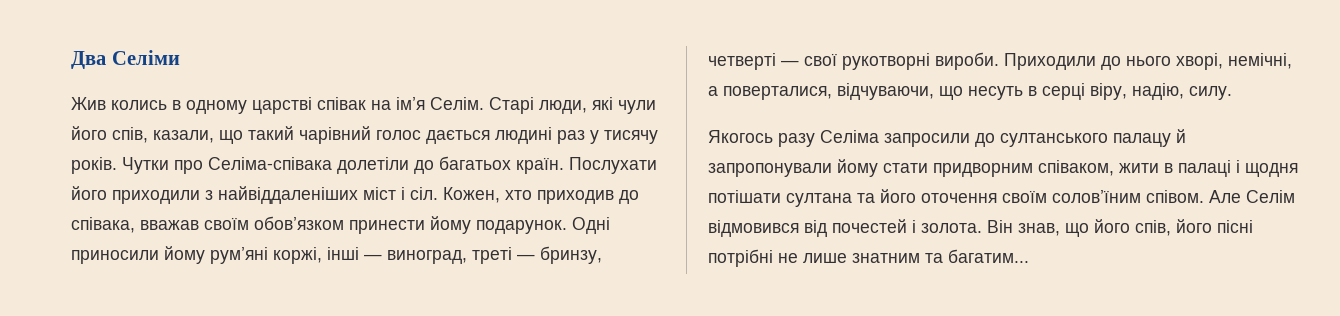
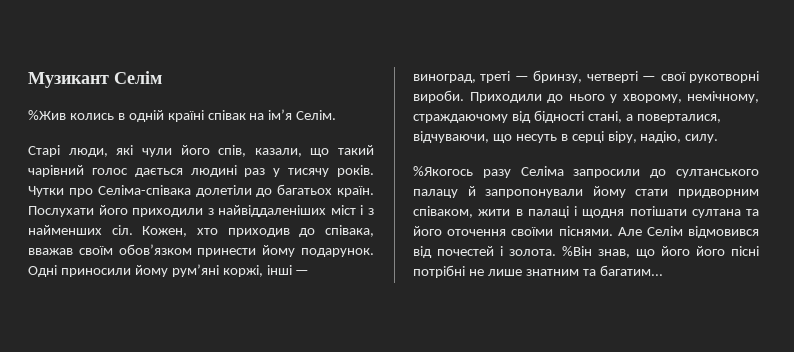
[71,50,180,69] [71,97,312,114] Два Селіми // Жив колись в одному царстві -> [28,71,162,88] [28,110,204,122] Музикант Селім // %Жив колись в однiй країнi
(484, 103) none -> (337, 115) //
(405, 193) none -> [367,208,374,215] [28,225,102,235] з найменших
[1176,53,1292,70] хворі, немічні, -> [610,91,759,103] [413,110,622,123] у хворому, немічному, страждаючому від бідності станi,
[708,130,773,143] Якогось -> [413,166,473,176] %Якогось
[1002,190,1204,203] своїм солов’їним співом. -> [511,226,613,236] своїми піснями.
[987,220,1013,233] Він -> [562,246,592,256] %Він
[1135,220,1171,236] спів, -> (690, 251) none

